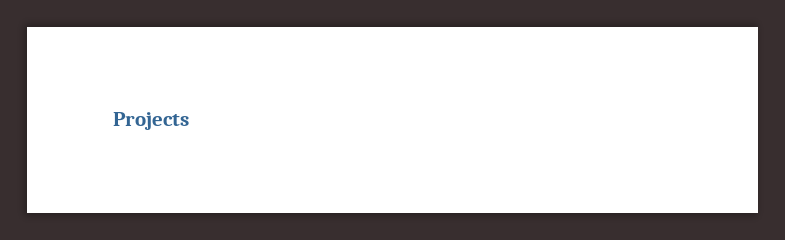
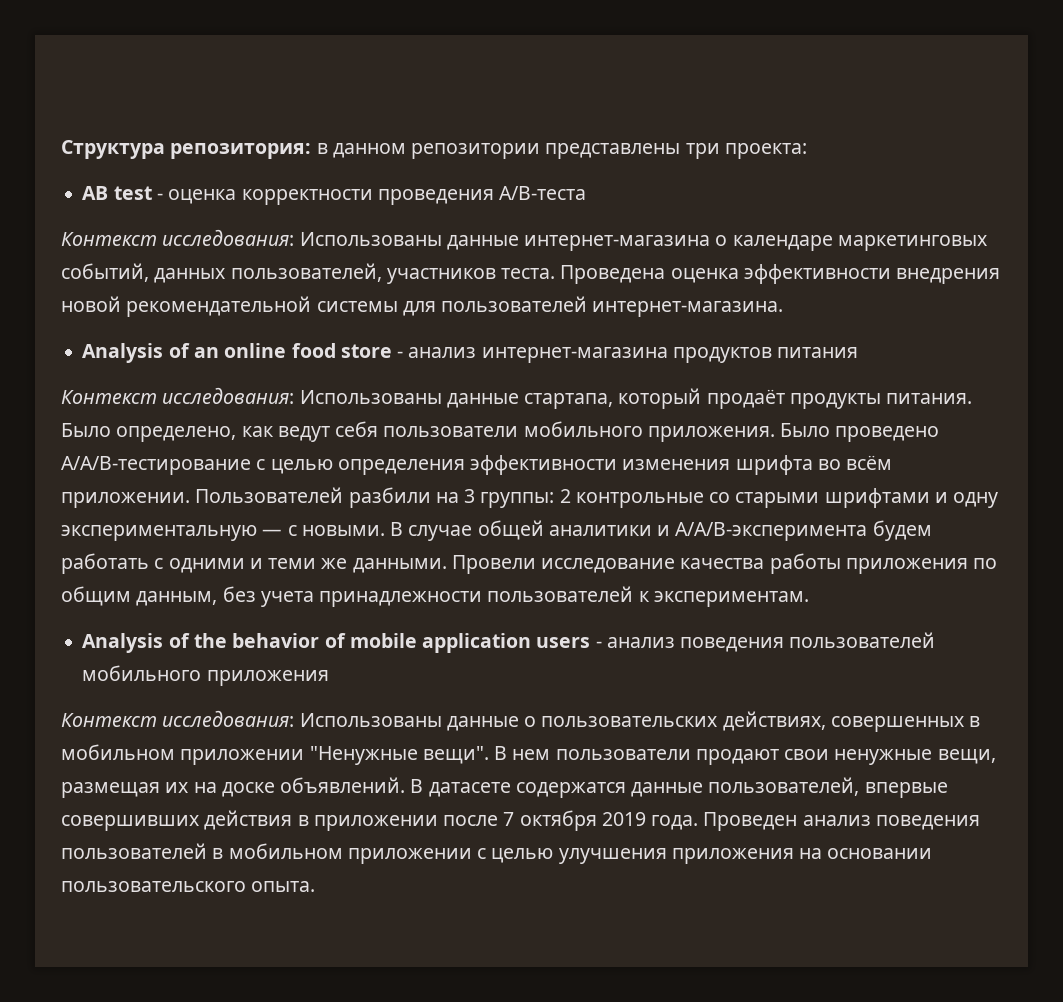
[113,112,189,130] Projects -> [61,140,807,159] [82,186,587,205] [61,229,987,251] [61,263,1001,284] [61,296,784,317] [82,343,859,363] [61,387,973,409] [61,421,940,442] [61,455,893,475] [61,487,999,508] [61,520,932,541] [61,553,998,574] [61,586,809,607] [82,632,936,653] [82,665,329,686] [61,710,981,732] [61,744,996,765] [61,777,948,798] [61,810,980,831] [61,843,933,864] [61,881,316,892] Структура репозитория: в данном репозитории представлены три проекта: // AB test - оценка корректности проведения A/B-теста // Контекст исследования: Использованы данные интернет-магазина о календаре маркетинговых событий, данных пользователей, участников теста. Проведена оценка эффективности внедрения новой рекомендательной системы для пользователей интернет-магазина. // Analysis of an online food store - анализ интернет-магазина продуктов питания // Контекст исследования: Использованы данные стартапа, который продаёт продукты питания. Было определено, как ведут себя пользователи мобильного приложения. Было проведено A/A/B-тестирование с целью определения эффективности изменения шрифта во всём приложении. Пользователей разбили на 3 группы: 2 контрольные со старыми шрифтами и одну экспериментальную — с новыми. В случае общей аналитики и A/A/B-эксперимента будем работать с одними и теми же данными. Провели исследование качества работы приложения по общим данным, без учета принадлежности пользователей к экспериментам. // Analysis of the behavior of mobile application users - анализ поведения пользователей мобильного приложения // Контекст исследования: Использованы данные о пользовательских действиях, совершенных в мобильном приложении "Ненужные вещи". В нем пользователи продают свои ненужные вещи, размещая их на доске объявлений. В датасете содержатся данные пользователей, впервые совершивших действия в приложении после 7 октября 2019 года. Проведен анализ поведения пользователей в мобильном приложении с целью улучшения приложения на основании пользовательского опыта.

